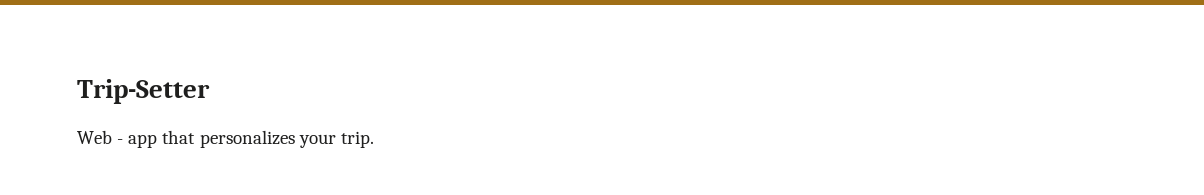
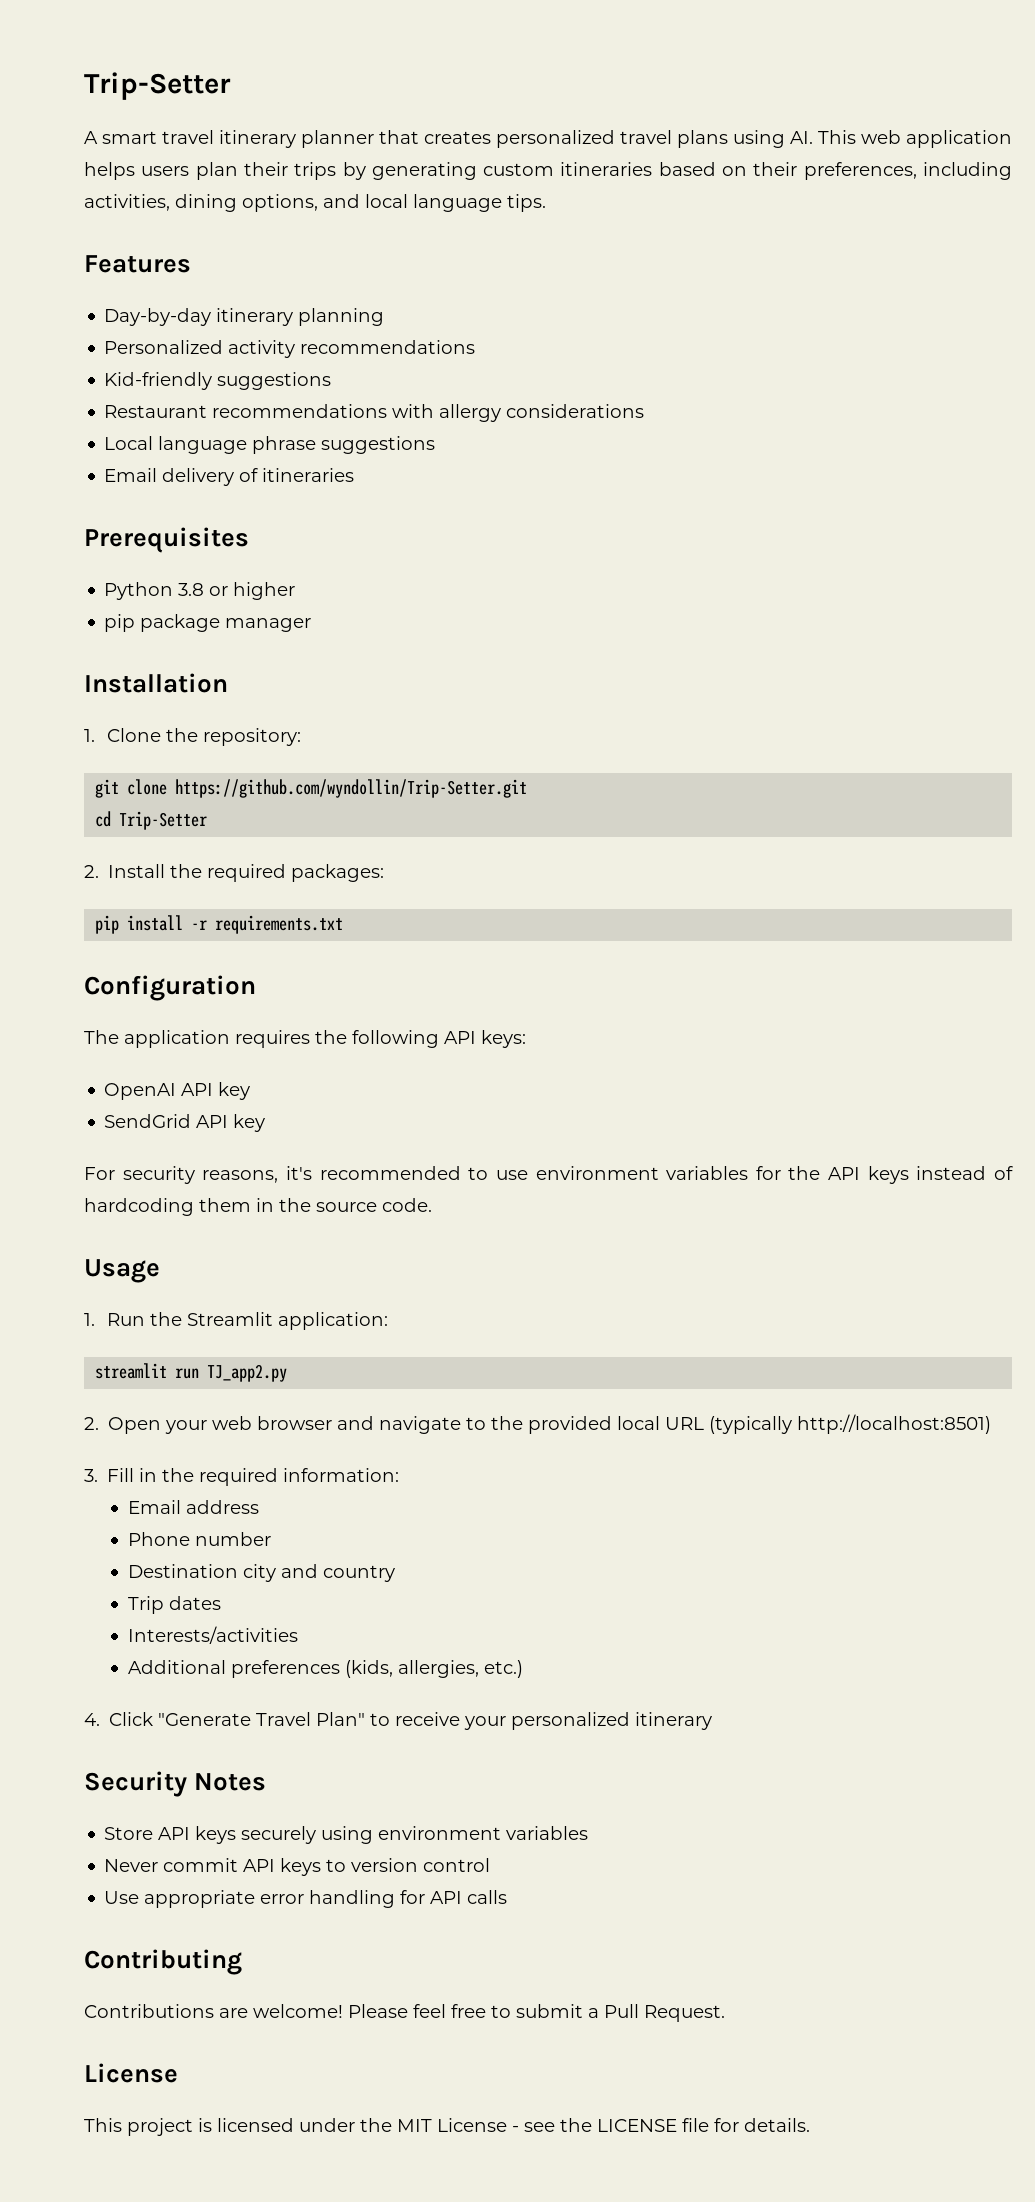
[77,79,210,104] [77,130,374,148] Trip-Setter // Web - app that personalizes your trip. -> [84,72,231,100] [84,130,1012,148] [84,162,1012,180] [84,194,546,212] [84,255,191,273] [104,308,385,326] [104,340,476,358] [104,372,332,390] [104,404,645,422] [104,436,436,454] [104,468,355,486] [84,527,249,553] [104,582,296,600] [104,614,312,632] [84,673,228,693] [84,728,302,746] [95,779,528,798] [95,811,208,830] [84,864,385,882] [95,915,344,934] [84,975,256,1001] [84,1030,526,1048] [104,1082,251,1100] [104,1114,266,1132] [84,1166,1013,1184] [84,1198,432,1216] [84,1259,160,1283] [84,1312,389,1330] [95,1363,288,1382] [84,1414,992,1434] [84,1468,400,1486] [127,1500,259,1514] [127,1532,271,1546] [127,1564,395,1582] [127,1596,221,1614] [127,1626,298,1644] [127,1660,523,1678] [84,1712,713,1730] [84,1771,267,1797] [104,1826,589,1844] [104,1858,491,1876] [104,1890,508,1908] [84,1949,242,1975] [84,2004,725,2022] [84,2063,178,2083] [84,2118,810,2136] Trip-Setter // A smart travel itinerary planner that creates personalized travel plans using AI. This web application helps users plan their trips by generating custom itineraries based on their preferences, including activities, dining options, and local language tips. // Features // Day-by-day itinerary planning // Personalized activity recommendations // Kid-friendly suggestions // Restaurant recommendations with allergy considerations // Local language phrase suggestions // Email delivery of itineraries // Prerequisites // Python 3.8 or higher // pip package manager // Installation // 1. Clone the repository: // git clone https://github.com/wyndollin/Trip-Setter.git // cd Trip-Setter // 2. Install the required packages: // pip install -r requirements.txt // Configuration // The application requires the following API keys: // OpenAI API key // SendGrid API key // For security reasons, it's recommended to use environment variables for the API keys instead of hardcoding them in the source code. // Usage // 1. Run the Streamlit application: // streamlit run TJ_app2.py // 2. Open your web browser and navigate to the provided local URL (typically http://localhost:8501) // 3. Fill in the required information: // Email address // Phone number // Destination city and country // Trip dates // Interests/activities // Additional preferences (kids, allergies, etc.) // 4. Click "Generate Travel Plan" to receive your personalized itinerary // Security Notes // Store API keys securely using environment variables // Never commit API keys to version control // Use appropriate error handling for API calls // Contributing // Contributions are welcome! Please feel free to submit a Pull Request. // License // This project is licensed under the MIT License - see the LICENSE file for details.

